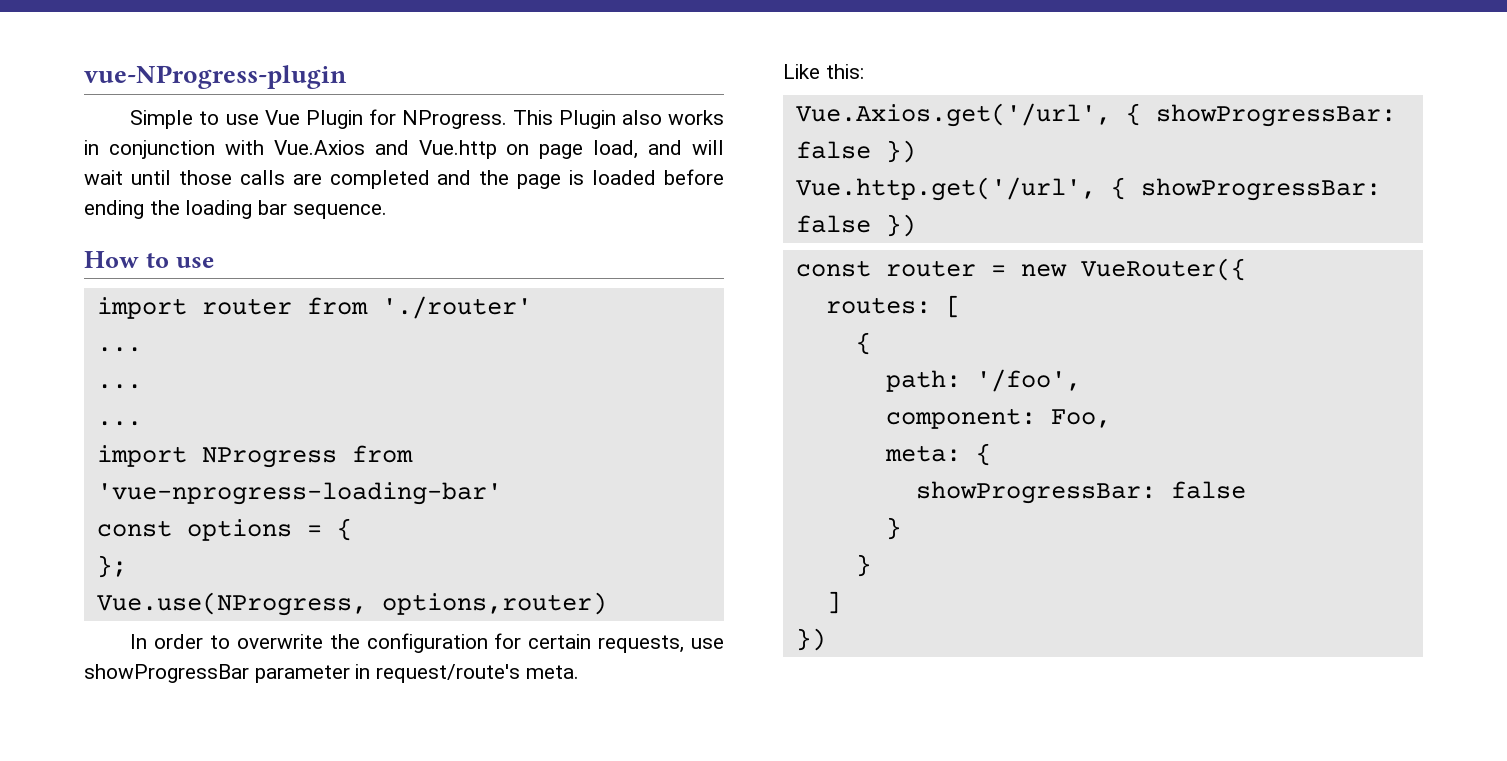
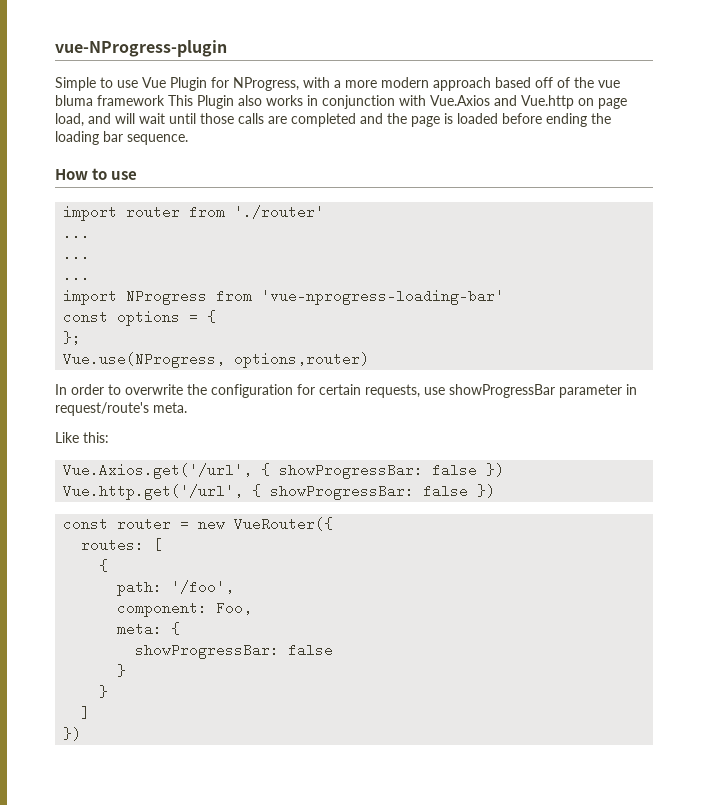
[401,110,507,129] NProgress. -> [233,77,620,91] [55,95,165,106] NProgress, with a more modern approach based off of the vue bluma framework

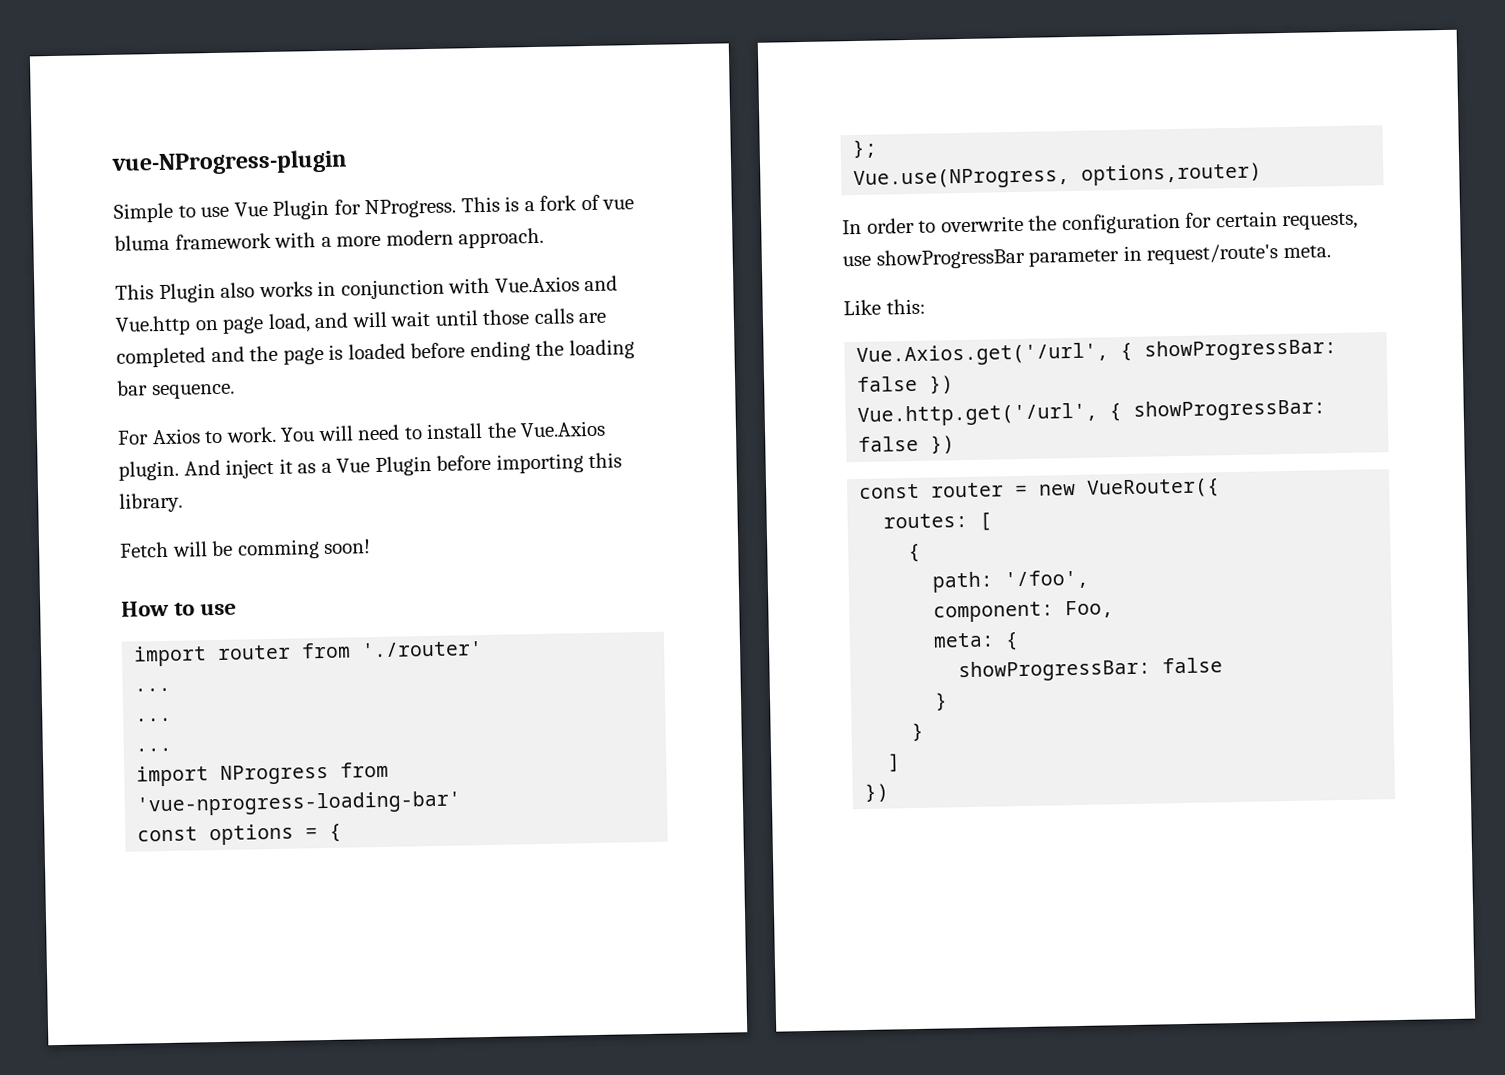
[233,77,620,91] [55,95,165,106] NProgress, with a more modern approach based off of the vue bluma framework -> [364,194,635,219] [114,227,545,251] NProgress. This is a fork of vue bluma framework with a more modern approach. //
(188, 139) none -> [117,420,607,445] [118,452,623,481] [119,492,183,513] [119,539,372,560] // For Axios to work. You will need to install the Vue.Axios plugin. And inject it as a Vue Plugin before importing this library. // Fetch will be comming soon!

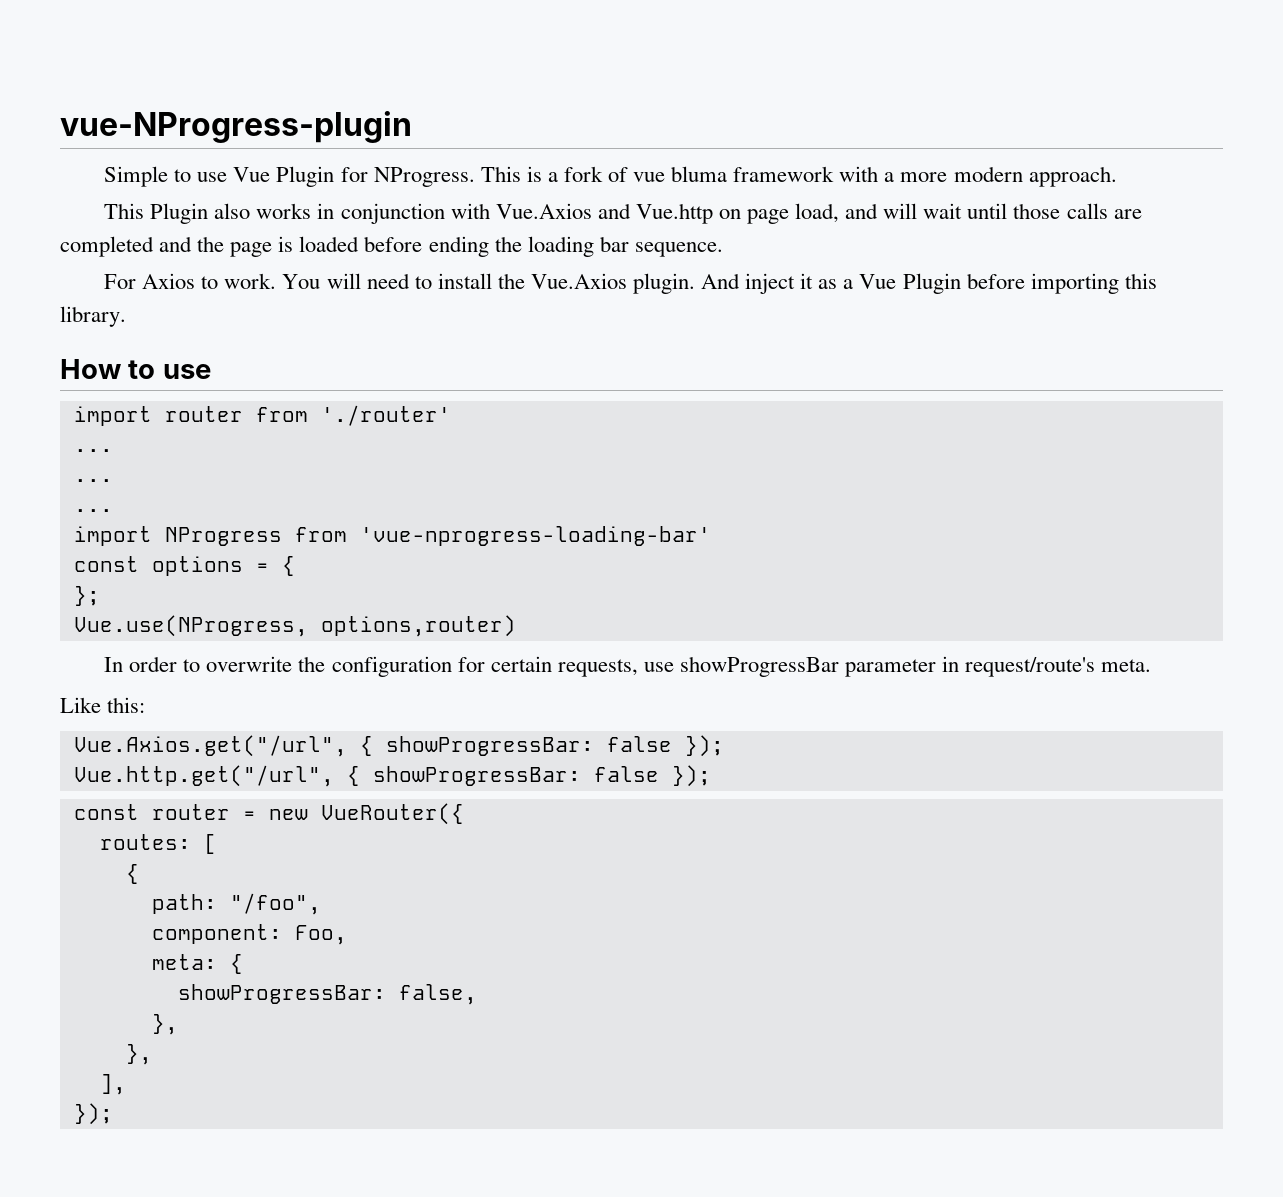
[119,539,372,560] // Fetch will be comming soon! -> (126, 316) none
[856,338,1338,368] [857,375,955,394] [857,398,1327,428] [858,435,956,454] Vue.Axios.get('/url', { showProgressBar: false }) // Vue.http.get('/url', { showProgressBar: false }) -> [73,735,724,757] [73,765,711,787] Vue.Axios.get("/url", { showProgressBar: false }); // Vue.http.get("/url", { showProgressBar: false });
[1004,569,1090,590] '/foo', -> [229,893,321,915] "/foo",
[1162,657,1224,674] [934,692,949,711] [911,722,925,742] [888,753,902,772] [864,783,890,802] false // } // } // ] // }) -> [398,984,477,1005] [151,1014,178,1035] [125,1044,152,1065] [99,1074,126,1095] [73,1103,113,1125] false, // }, // }, // ], // });

